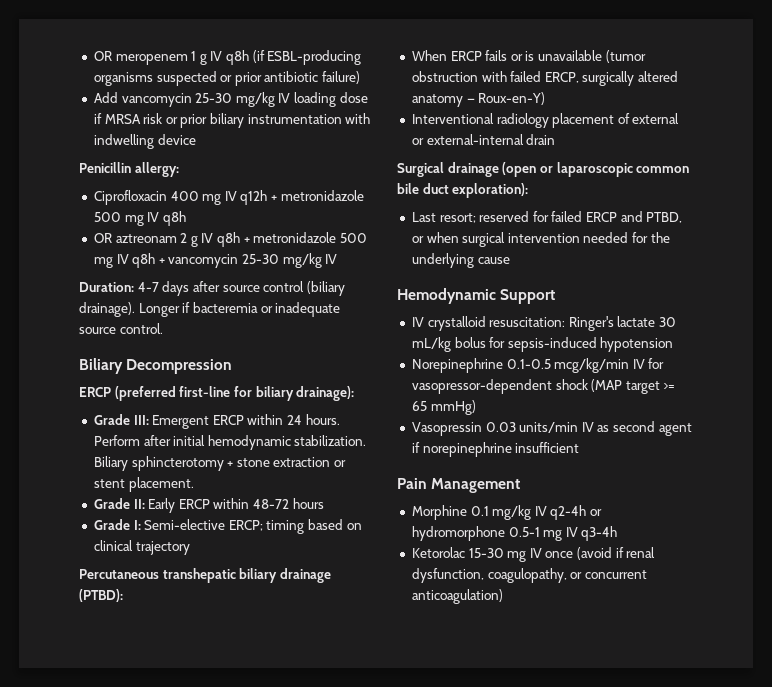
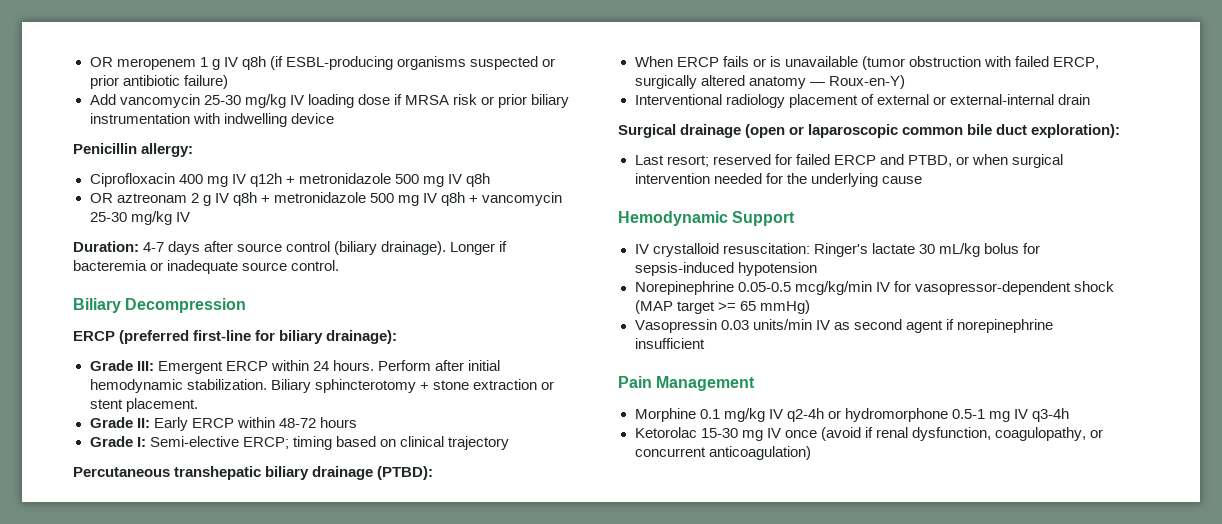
[506,359,551,369] 0.1-0.5 -> [737,282,791,292] 0.05-0.5

